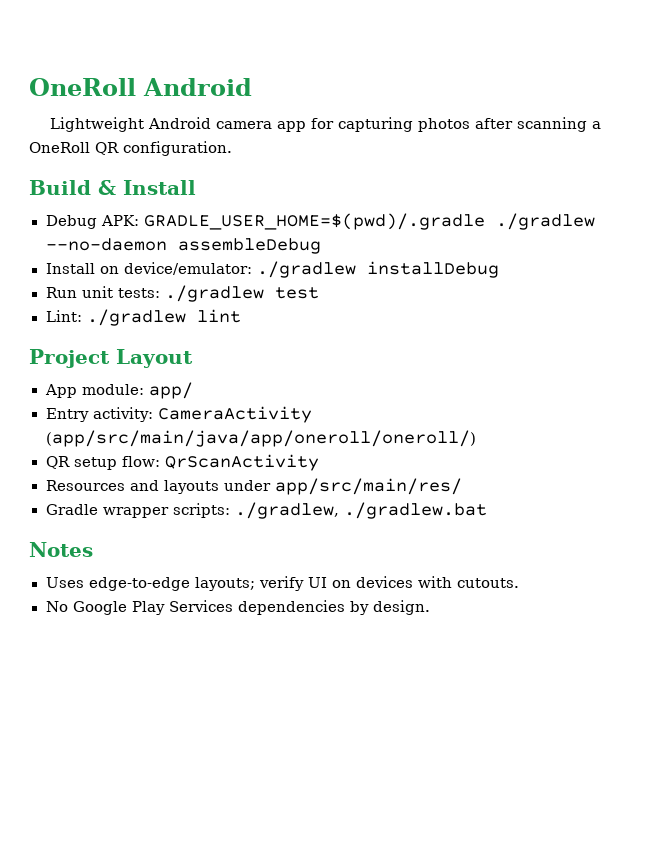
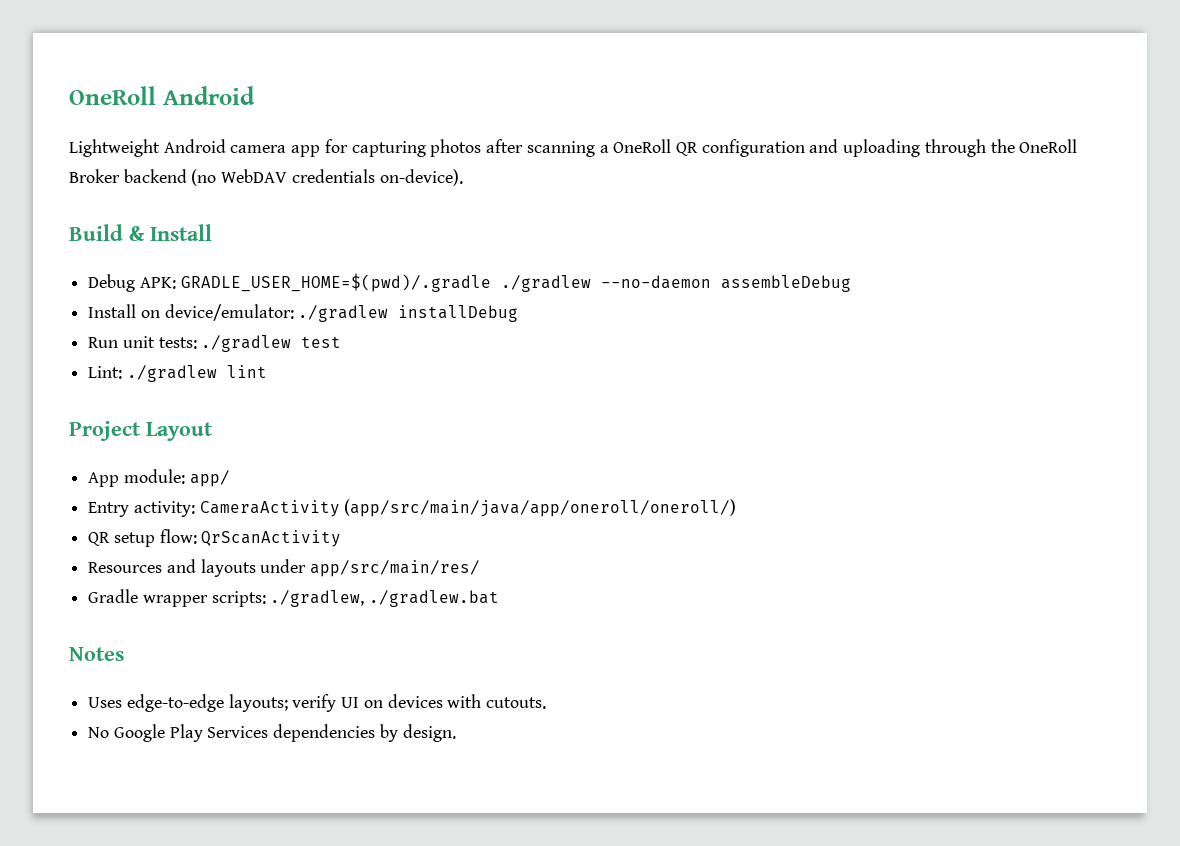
[123,141,232,156] configuration. -> [701,139,1078,157] [69,169,463,186] configuration and uploading through the OneRoll Broker backend (no WebDAV credentials on-device).

